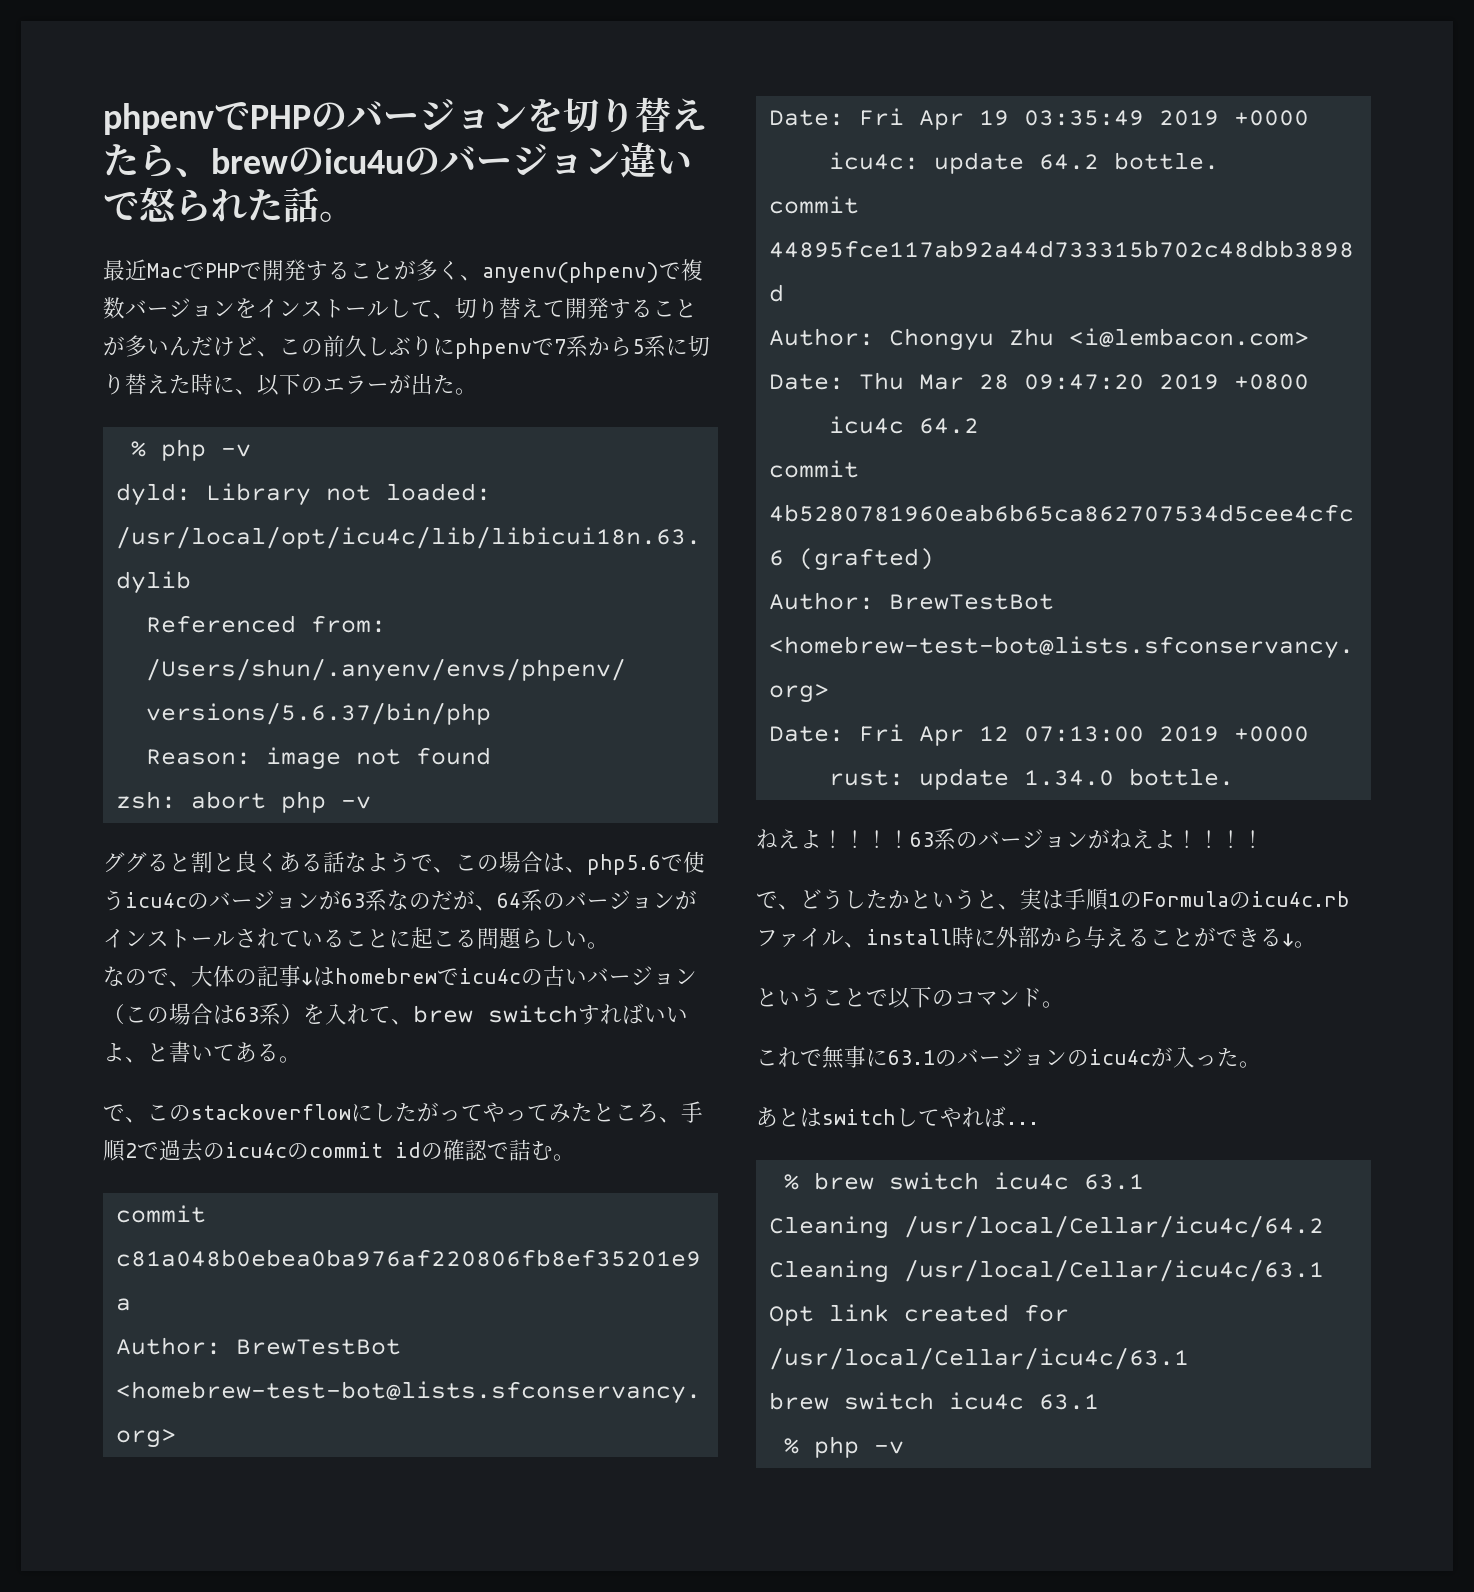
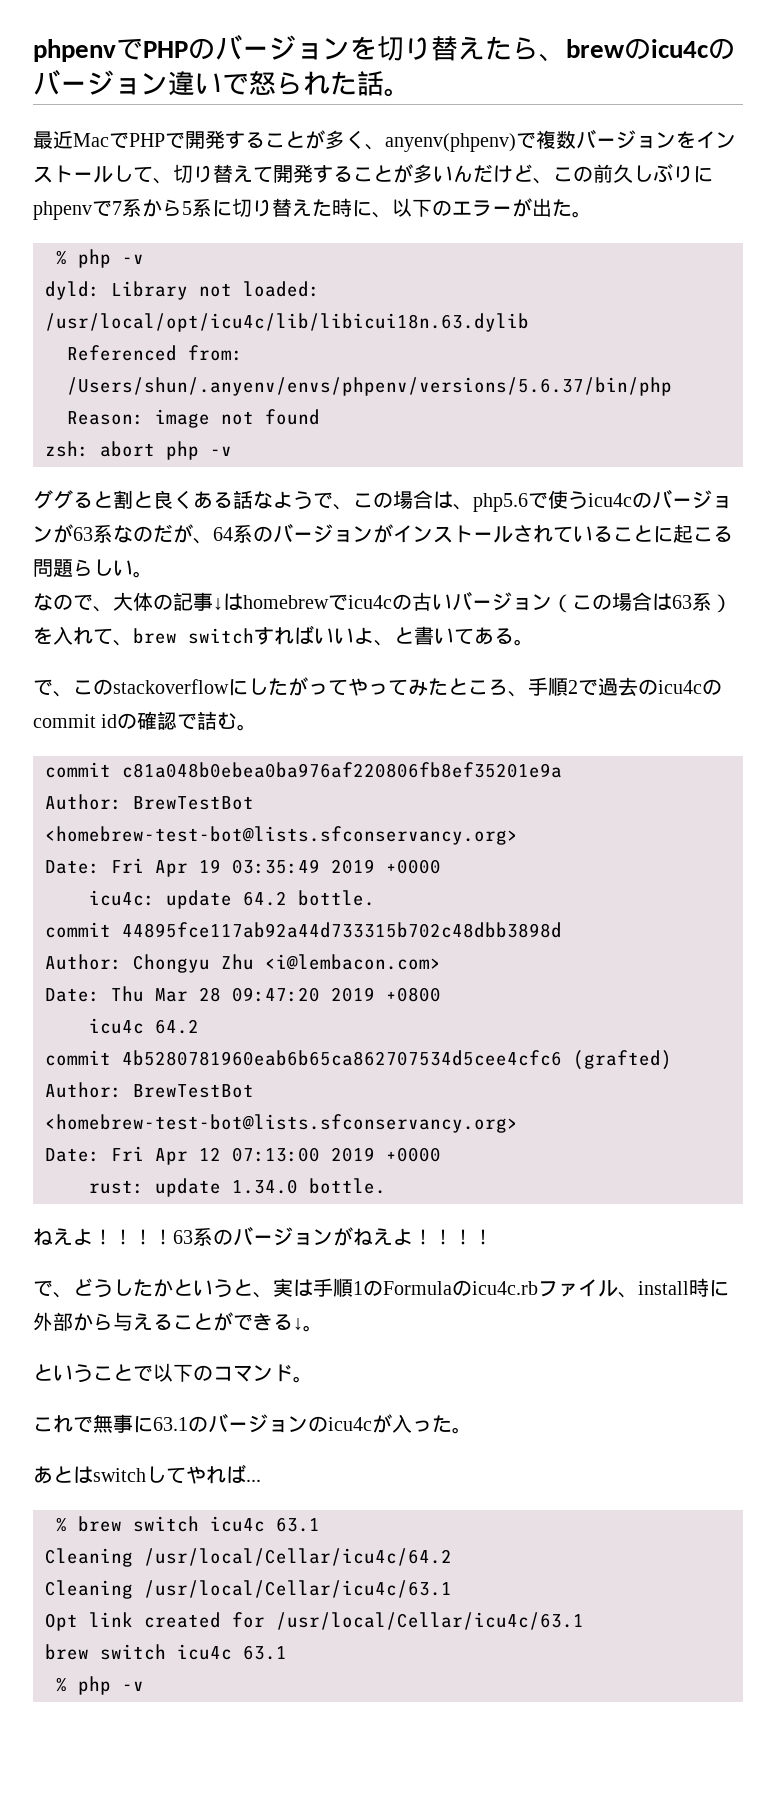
[324,148,404,174] icu4u -> [651,39,709,58] icu4c

